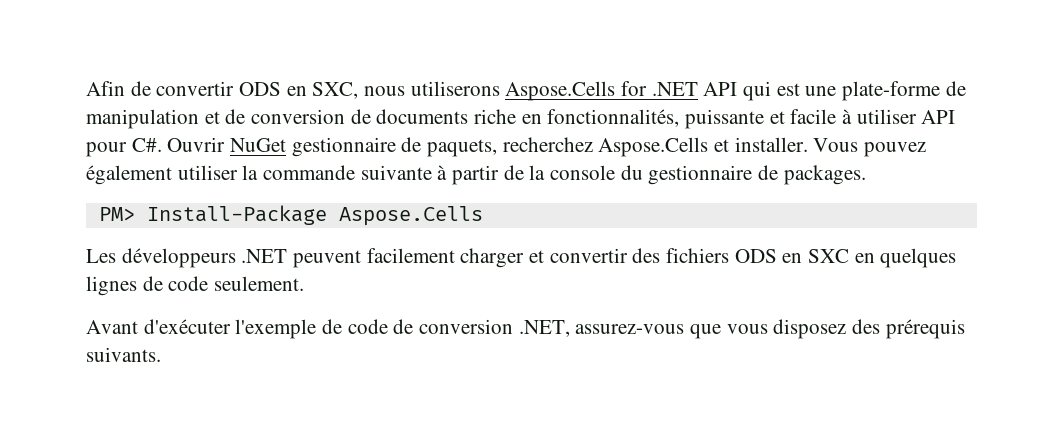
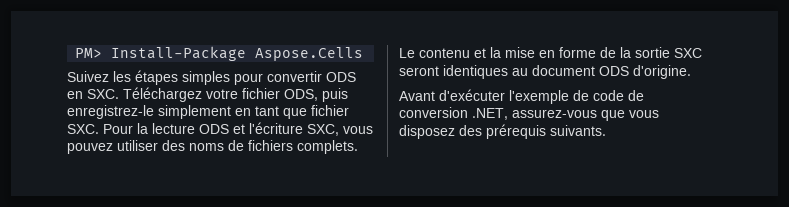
[86,81,966,101] [86,109,956,129] [86,137,927,157] [86,165,866,185] [98,205,483,226] [86,248,957,268] [86,276,305,296] Afin de convertir ODS en SXC, nous utiliserons Aspose.Cells for .NET API qui est une plate-forme de manipulation et de conversion de documents riche en fonctionnalités, puissante et facile à utiliser API pour C#. Ouvrir NuGet gestionnaire de paquets, recherchez Aspose.Cells et installer. Vous pouvez également utiliser la commande suivante à partir de la console du gestionnaire de packages. // PM> Install-Package Aspose.Cells // Les développeurs .NET peuvent facilement charger et convertir des fichiers ODS en SXC en quelques lignes de code seulement. -> [75,46,364,61] [67,70,356,85] [67,87,348,102] [67,105,349,119] [67,122,373,136] [67,140,358,154] [399,47,702,58] [399,65,691,79] PM> Install-Package Aspose.Cells // Suivez les étapes simples pour convertir ODS en SXC. Téléchargez votre fichier ODS, puis enregistrez-le simplement en tant que fichier SXC. Pour la lecture ODS et l'écriture SXC, vous pouvez utiliser des noms de fichiers complets. Le contenu et la mise en forme de la sortie SXC seront identiques au document ODS d'origine.

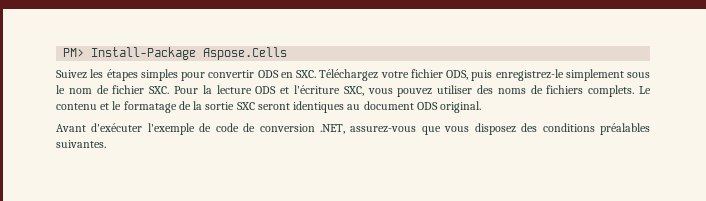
[235,106,307,119] en tant que -> [627,72,650,78] [56,85,109,94] sous le nom de
[490,47,596,58] la mise en forme -> [112,101,177,113] le formatage
[633,65,691,79] d'origine. -> [440,101,482,113] original.
[486,124,606,139] prérequis suivants. -> [542,123,651,135] [56,140,106,148] conditions préalables suivantes.

